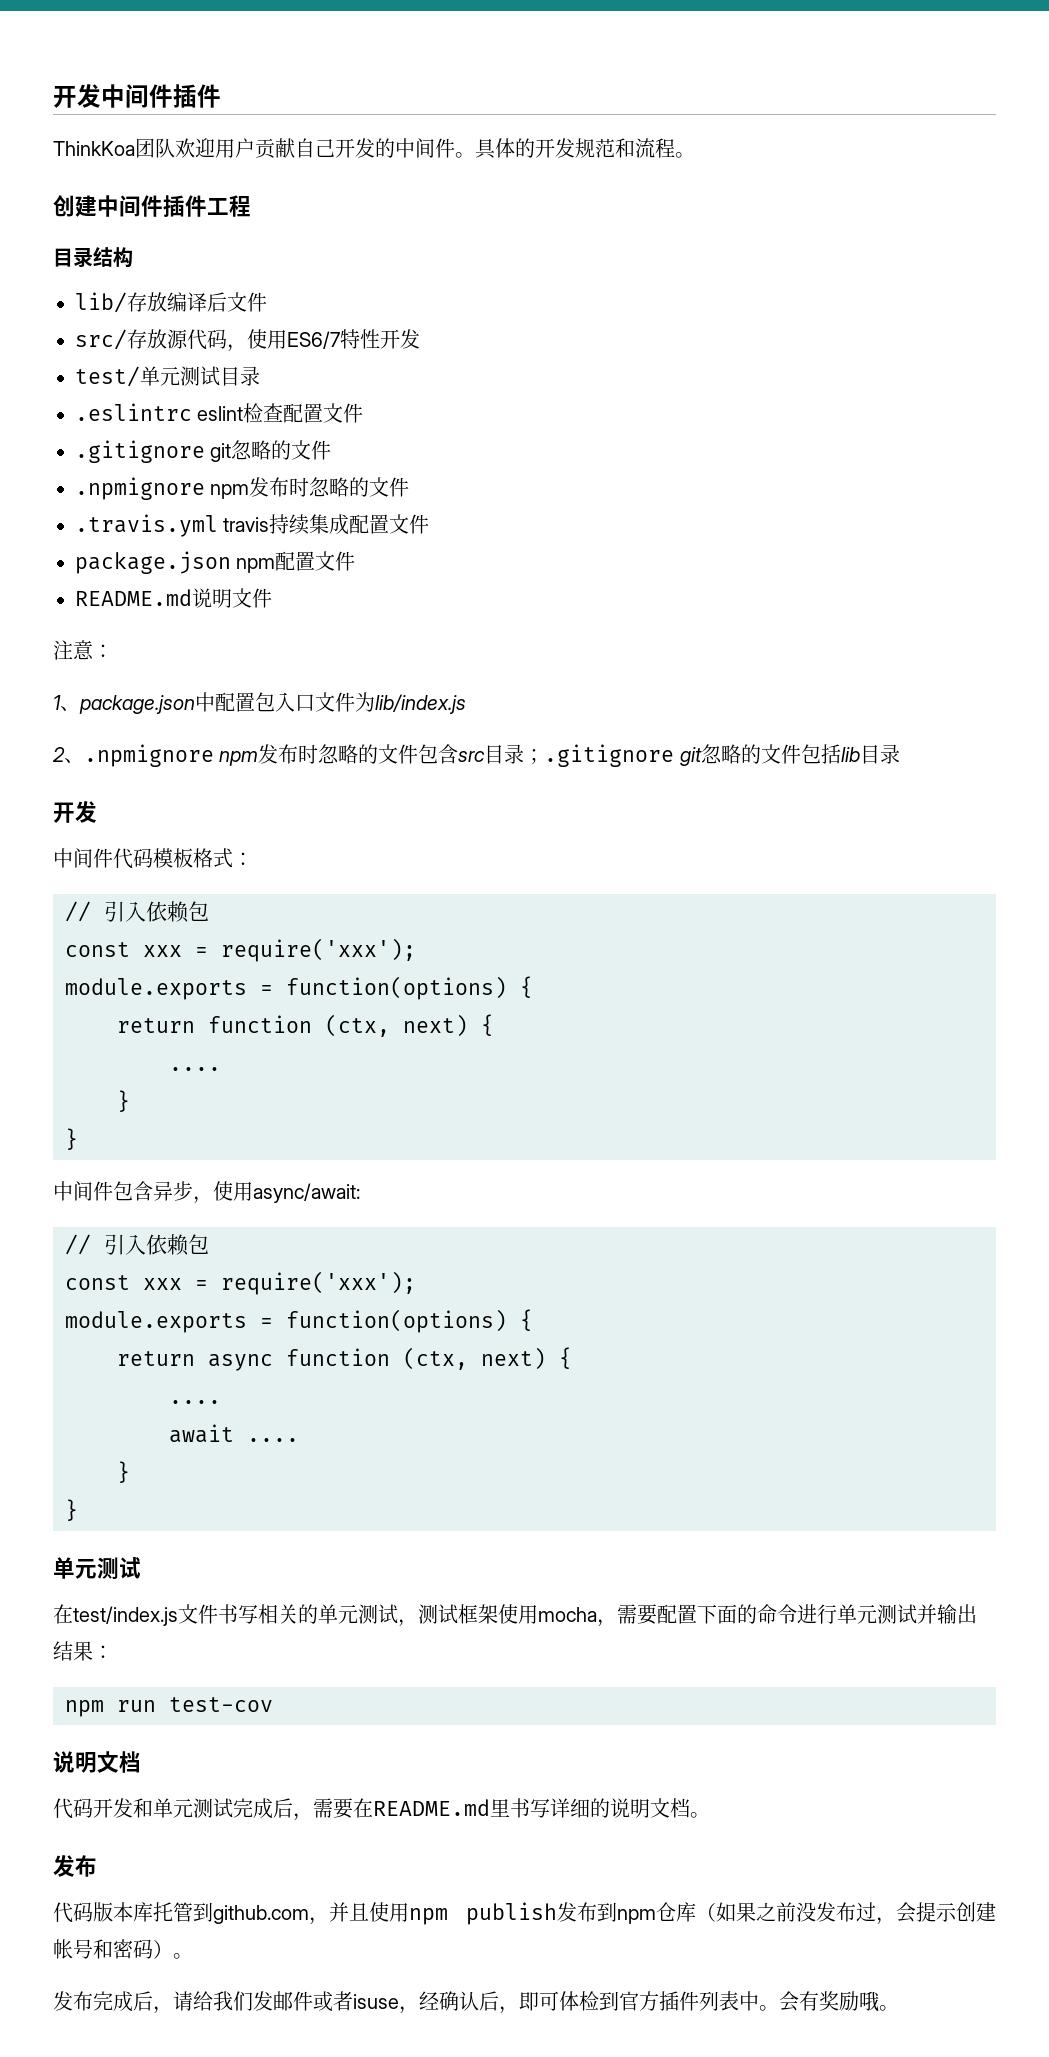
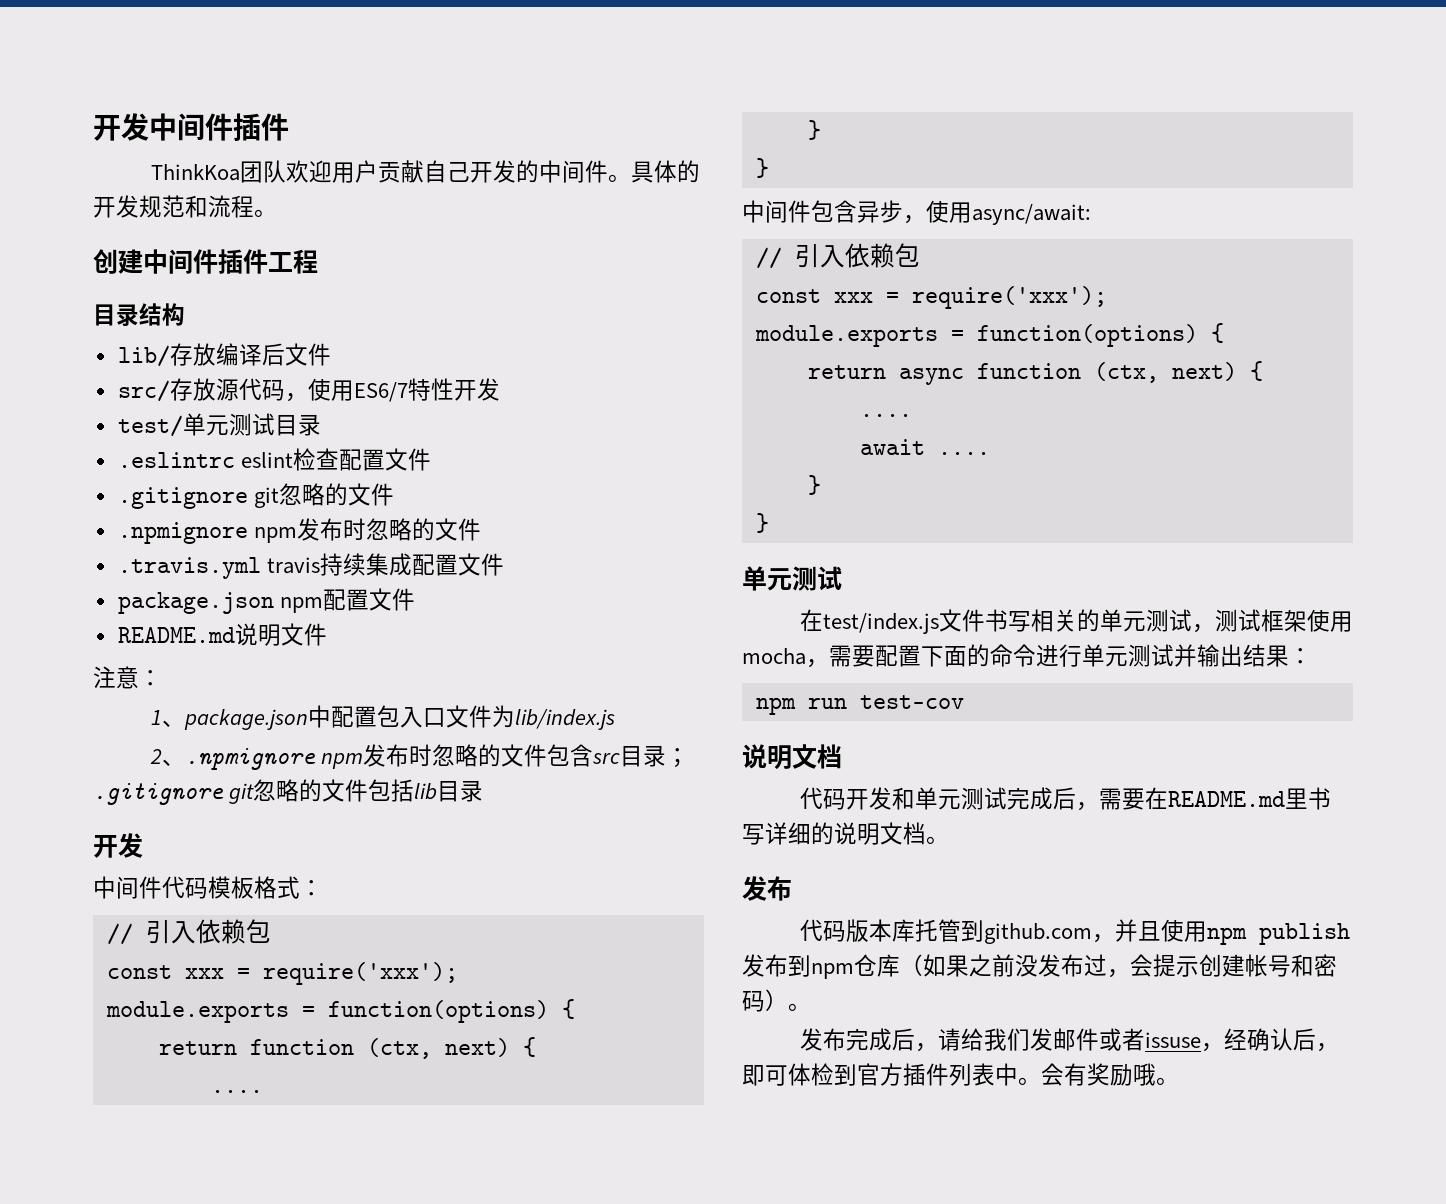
[353,1994,399,2009] isuse -> [1144,1032,1201,1048] issuse

